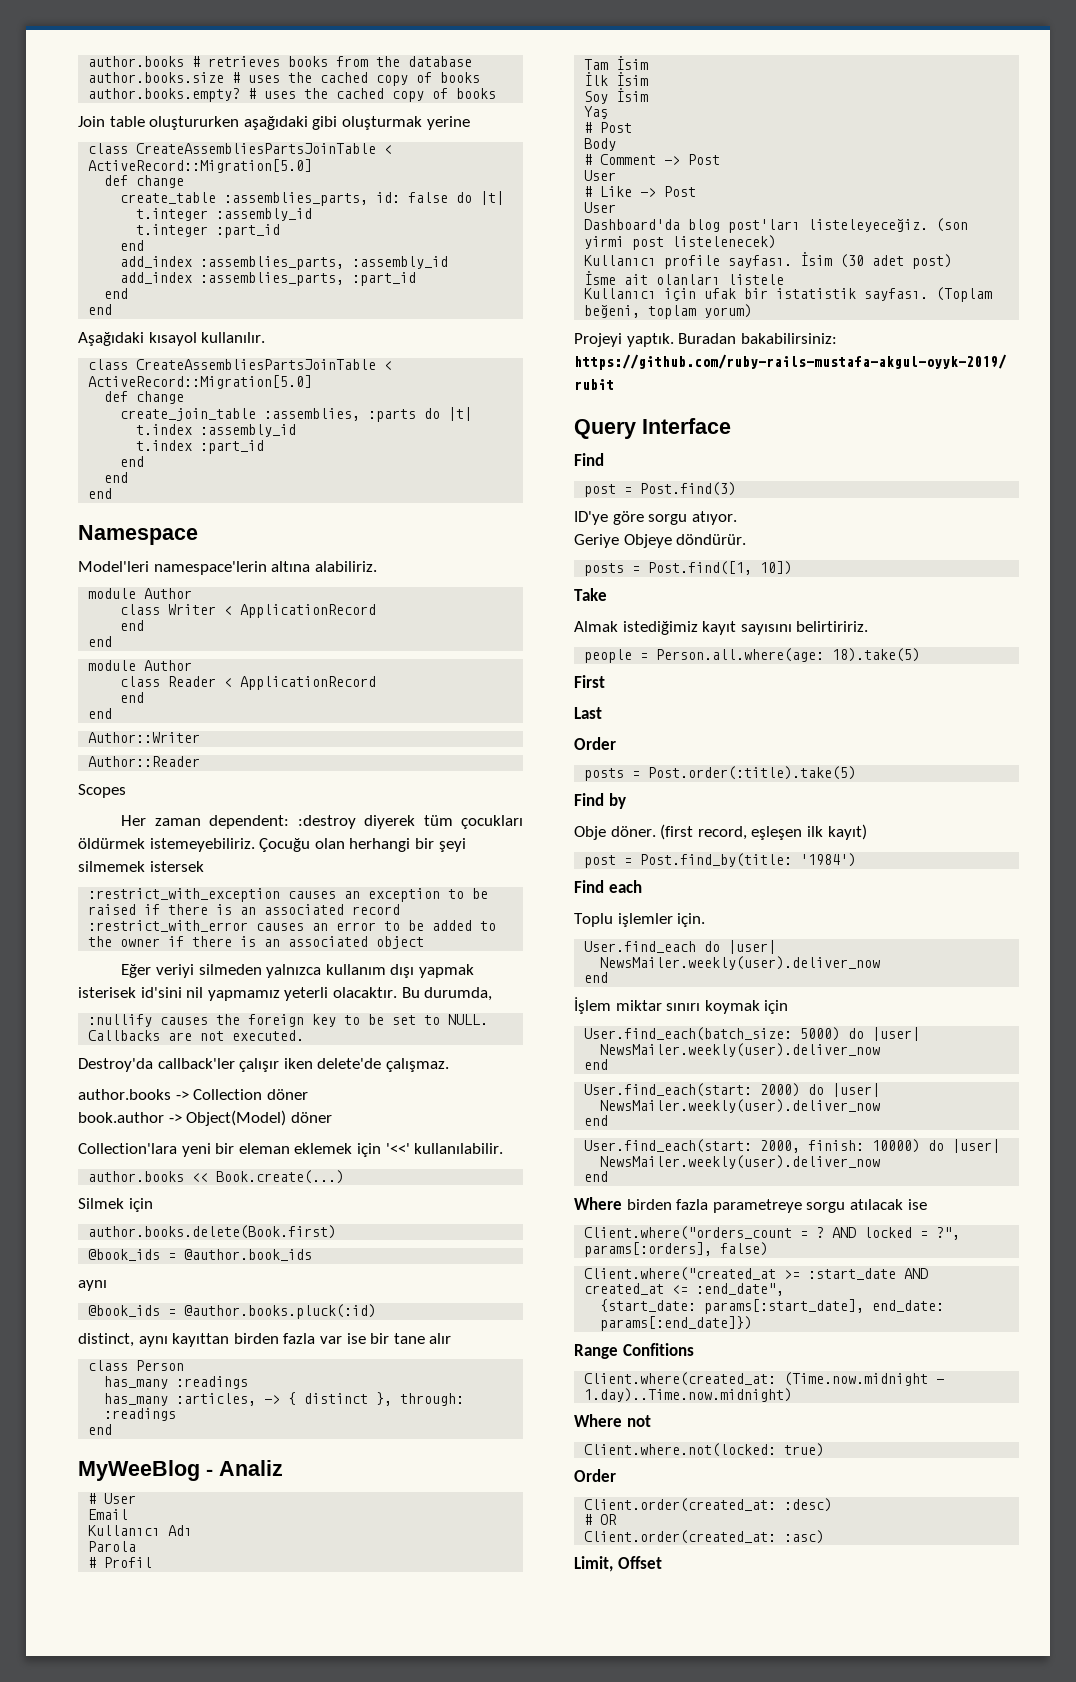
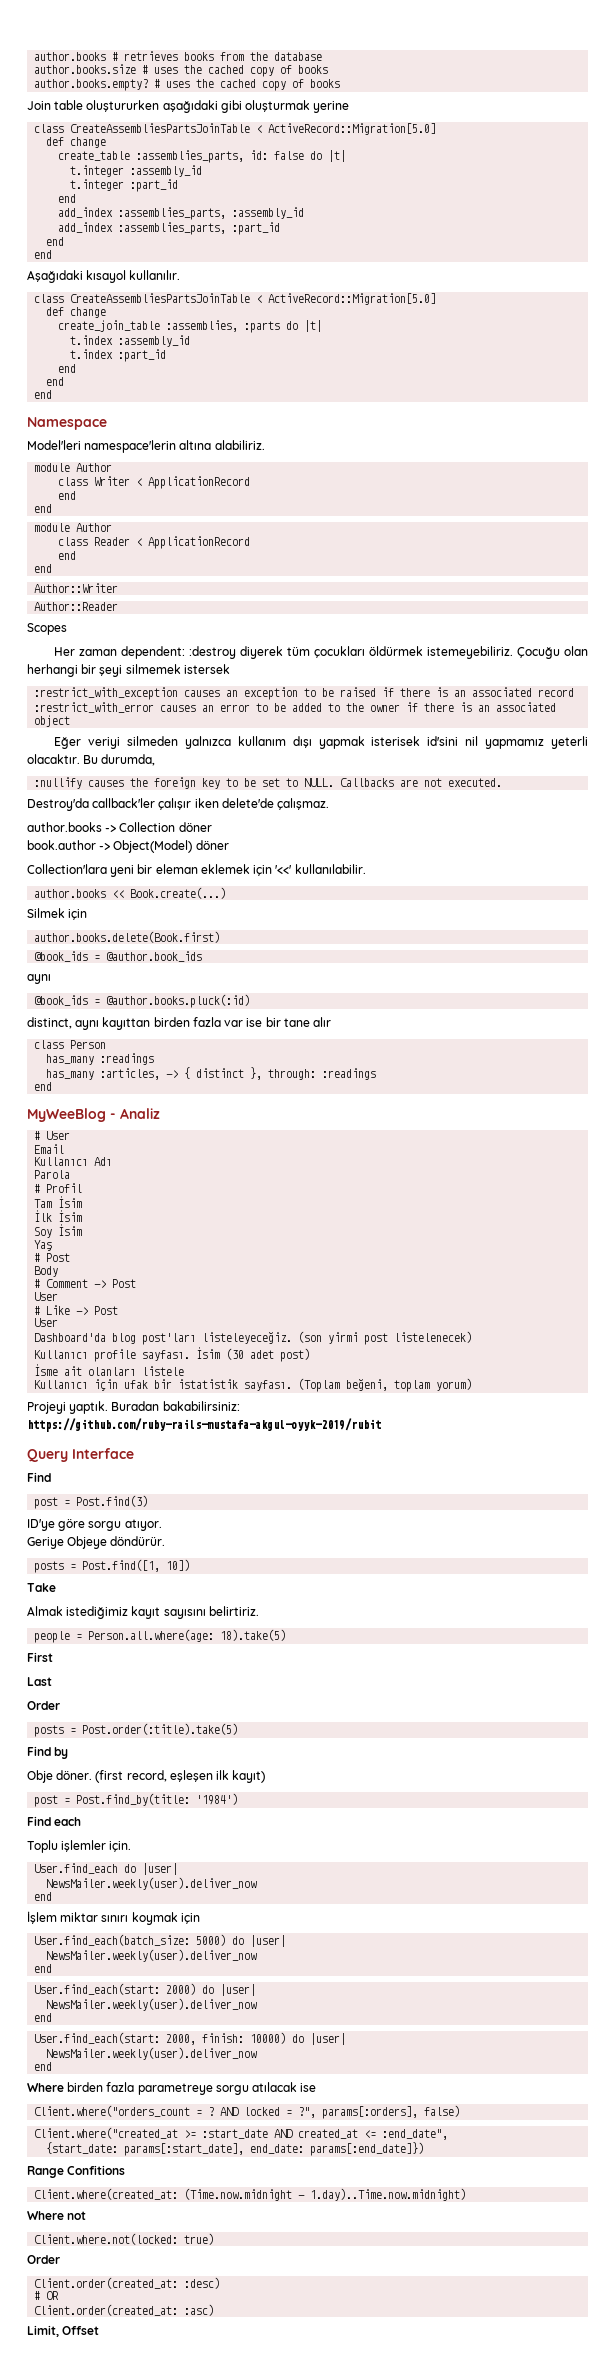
[796,621,869,632] belirtiririz. -> [208,1606,259,1616] belirtiriz.

